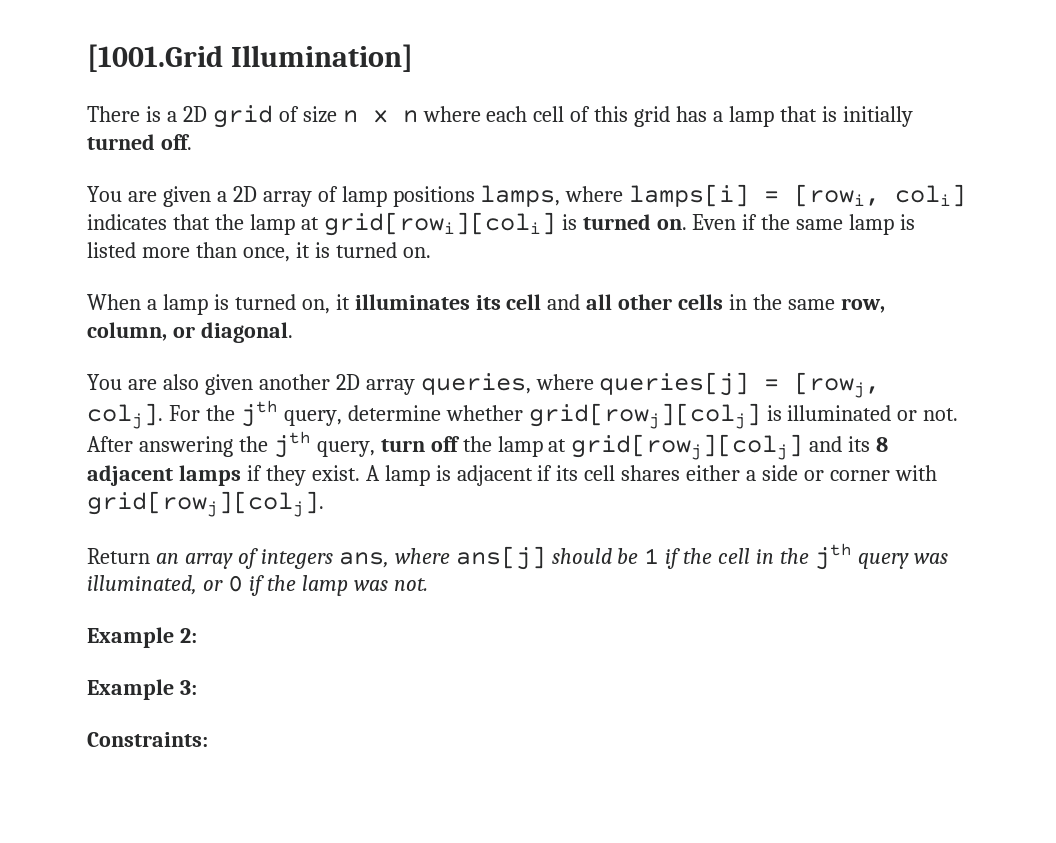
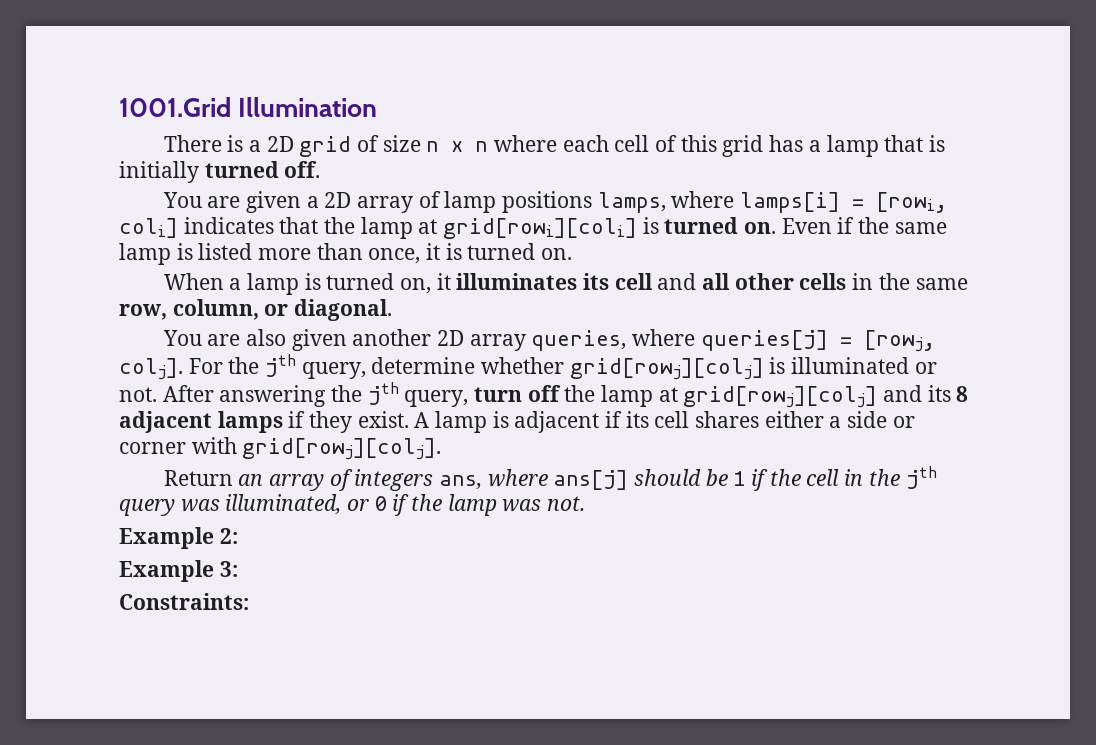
[87,44,413,72] [1001.Grid Illumination] -> [119,97,378,117] 1001.Grid Illumination

